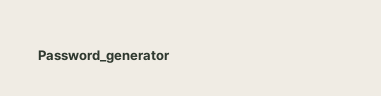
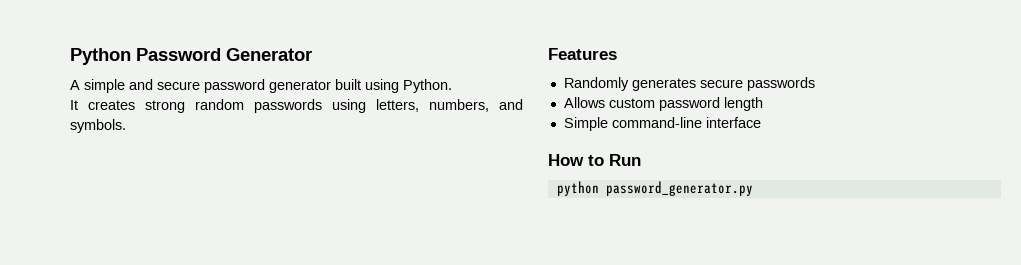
[38,50,170,63] Password_generator -> [70,48,312,65] [70,79,452,93] [70,99,523,113] [70,119,126,133] [548,48,617,60] [563,77,815,91] [563,97,763,111] [563,117,761,131] [548,154,641,166] [556,181,753,196] Python Password Generator // A simple and secure password generator built using Python. // It creates strong random passwords using letters, numbers, and symbols. // Features // Randomly generates secure passwords // Allows custom password length // Simple command-line interface // How to Run // python password_generator.py

